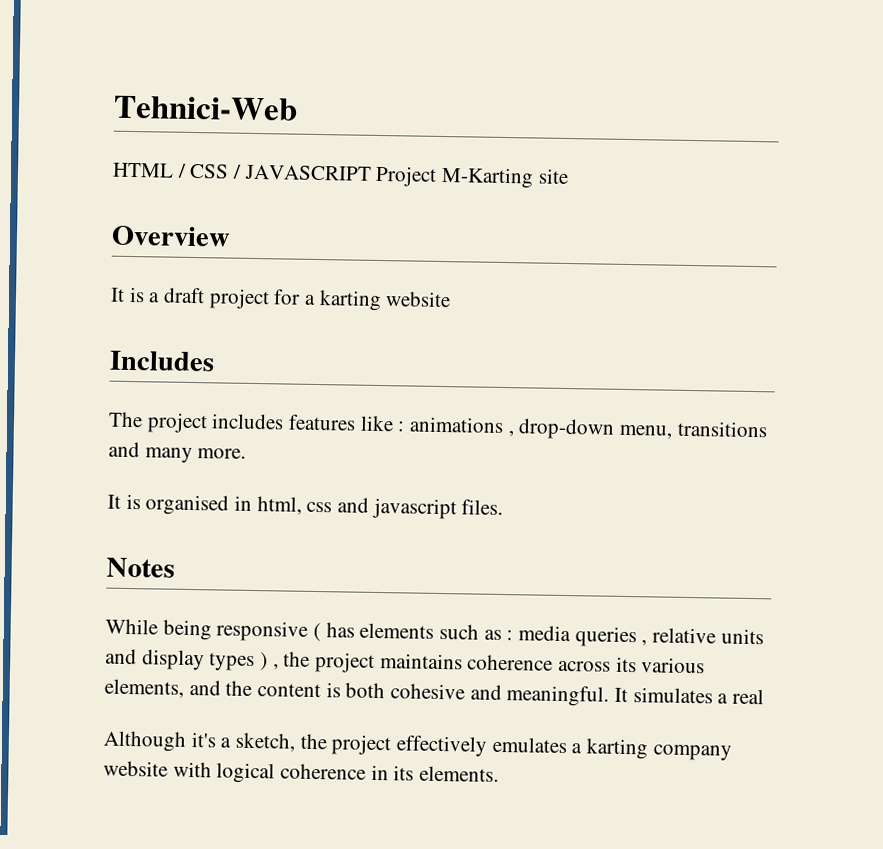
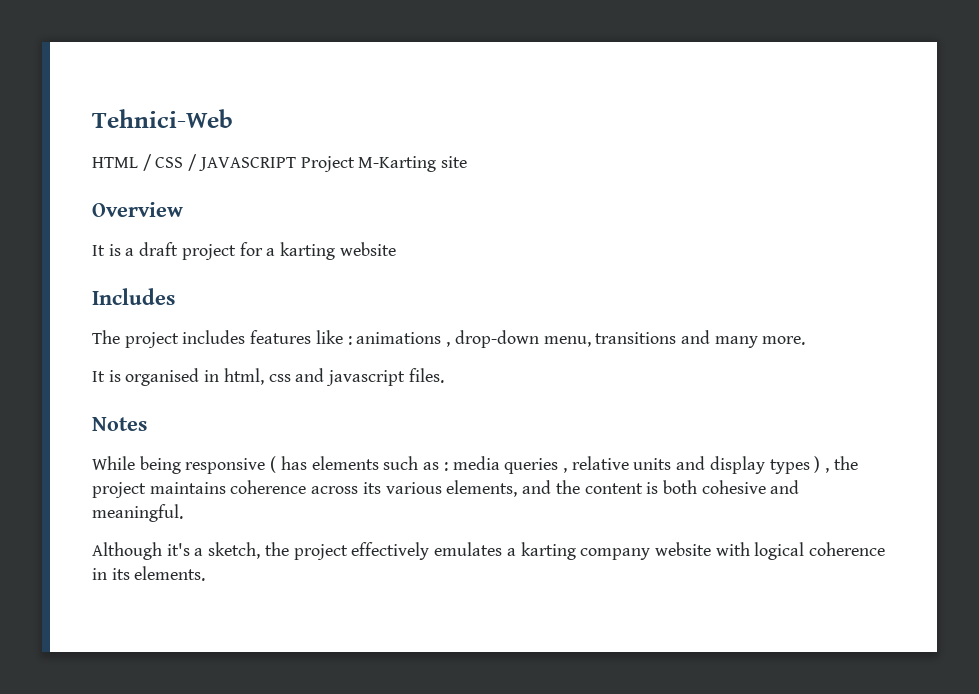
[614,687,765,705] It simulates a real -> (183, 513) none

